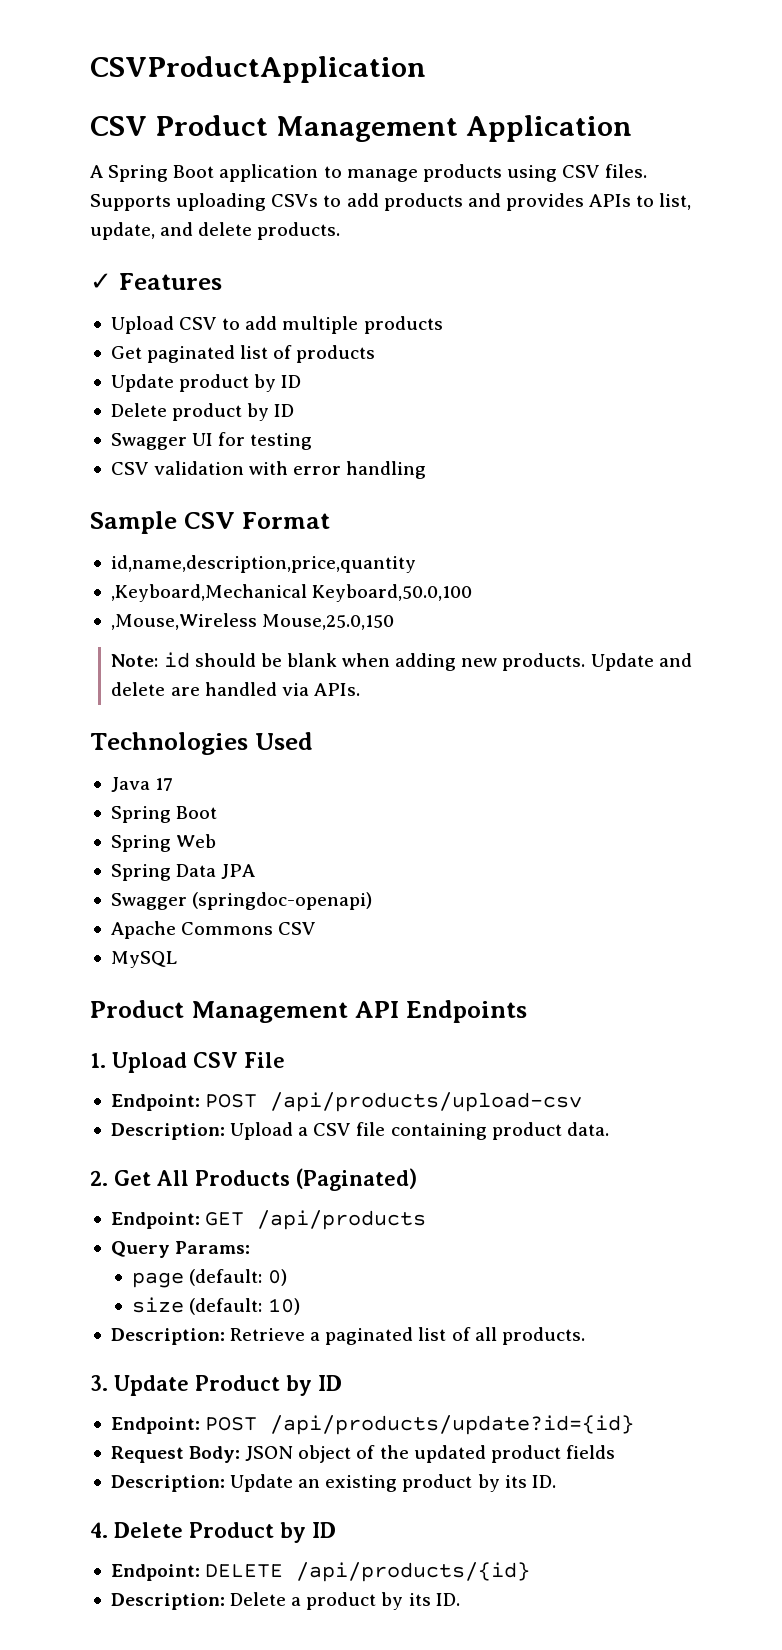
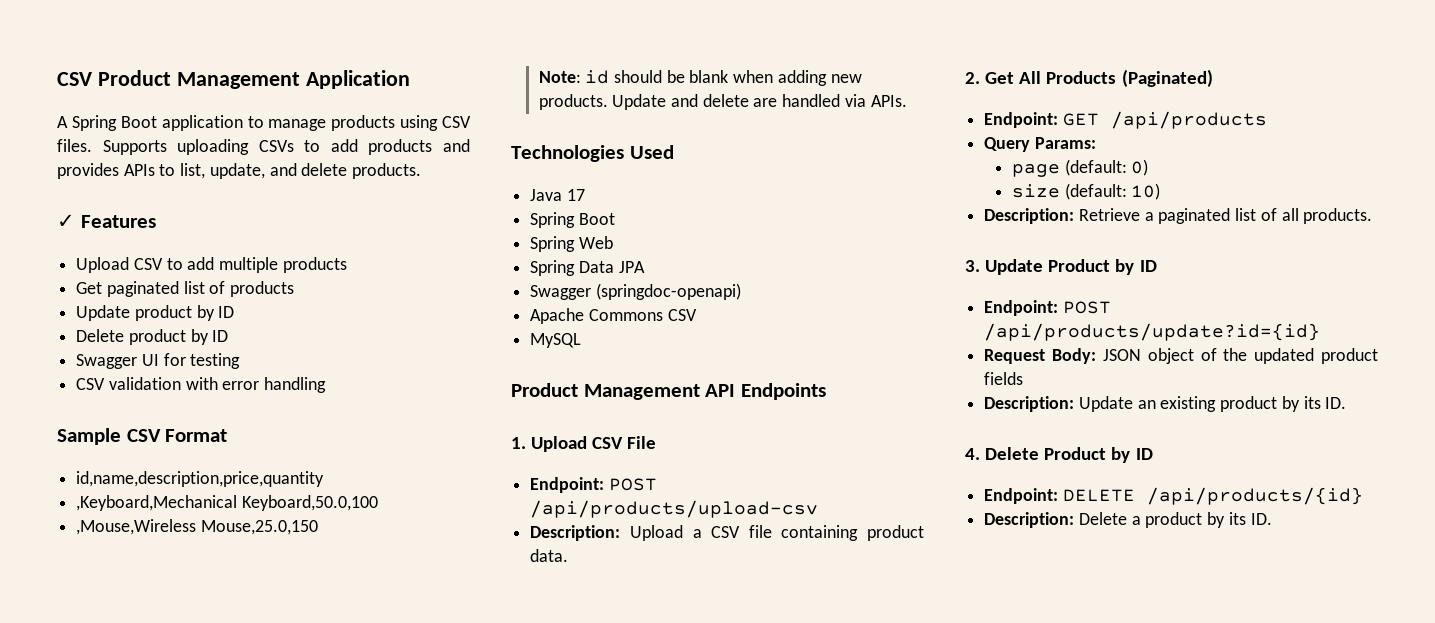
[90,56,426,83] CSVProductApplication // -> (57, 79) none

